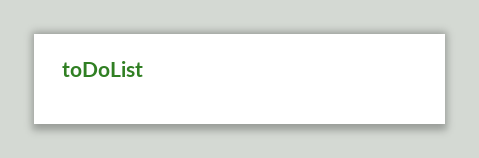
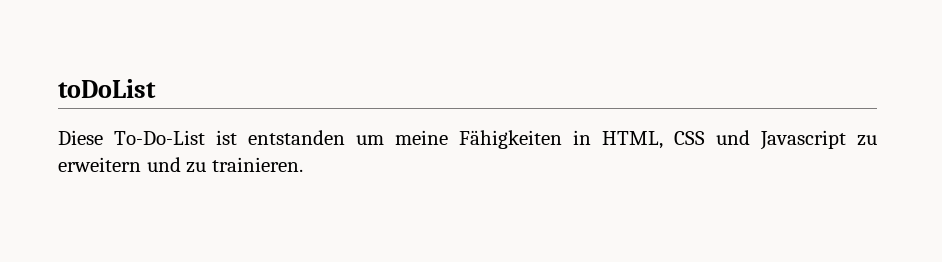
(143, 69) none -> [58,130,877,150] [58,157,303,173] // Diese To-Do-List ist entstanden um meine Fähigkeiten in HTML, CSS und Javascript zu erweitern und zu trainieren.

